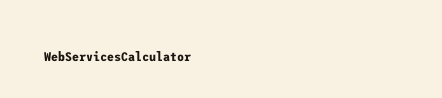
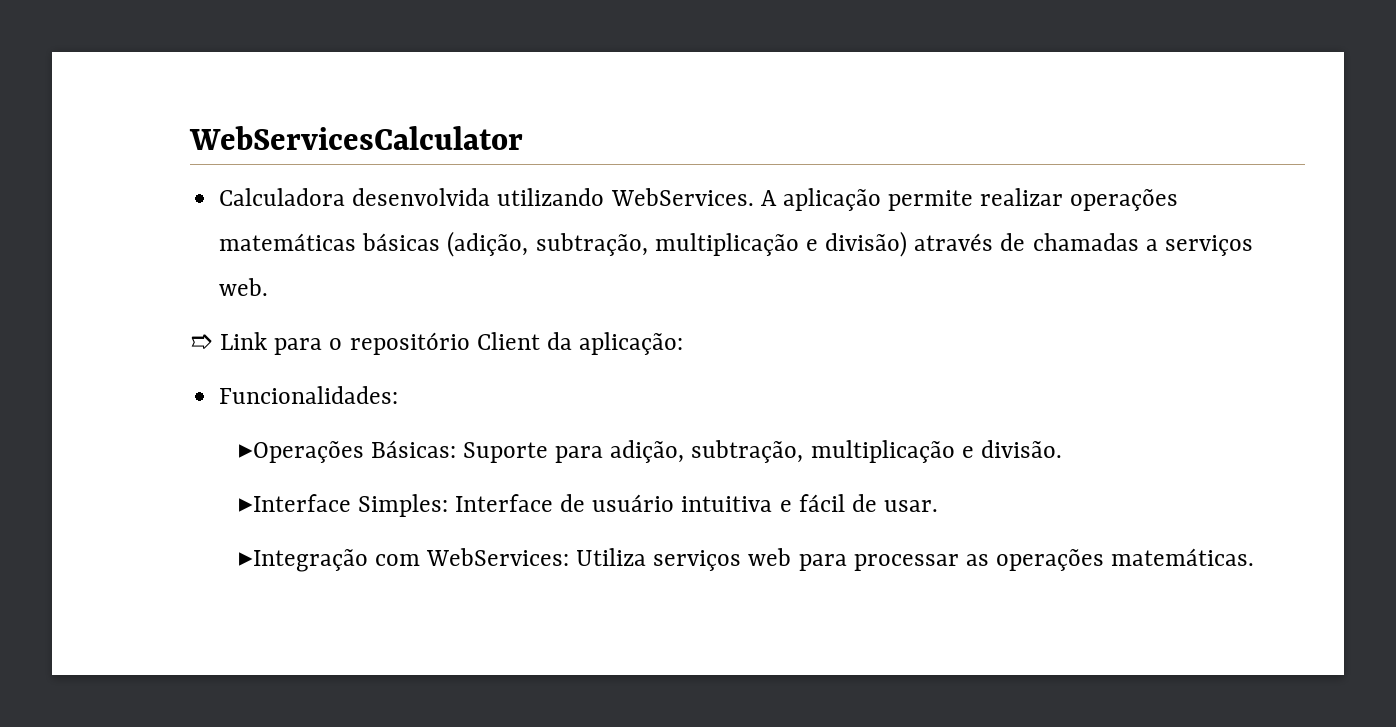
(191, 56) none -> [219,188,1179,211] [219,231,1253,257] [219,278,269,296] [190,332,684,355] [219,386,399,404] [238,440,1062,463] [238,494,939,517] [238,548,1255,572] // Calculadora desenvolvida utilizando WebServices. A aplicação permite realizar operações matemáticas básicas (adição, subtração, multiplicação e divisão) através de chamadas a serviços web. // ➱ Link para o repositório Client da aplicação: // Funcionalidades: // ▸Operações Básicas: Suporte para adição, subtração, multiplicação e divisão. // ▸Interface Simples: Interface de usuário intuitiva e fácil de usar. // ▸Integração com WebServices: Utiliza serviços web para processar as operações matemáticas.

